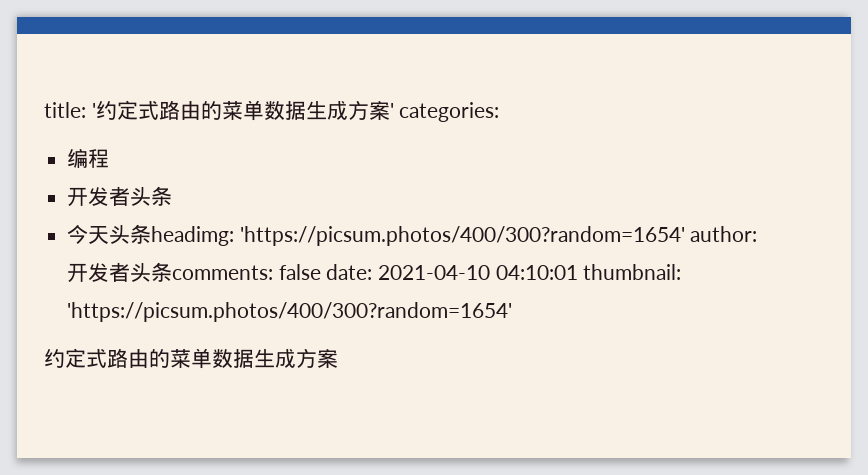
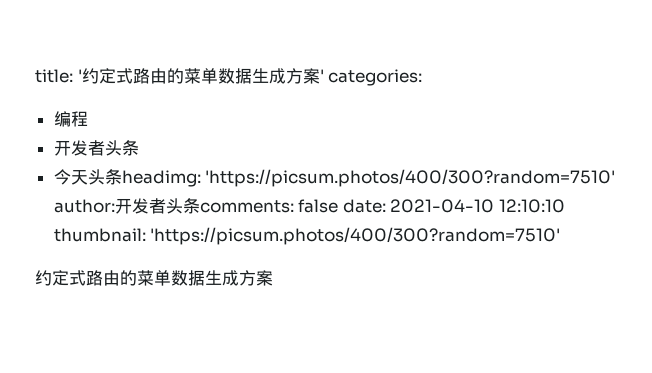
[239,226,685,246] 'https://picsum.photos/400/300?random=1654' -> [205,169,616,187] 'https://picsum.photos/400/300?random=7510'
[495,264,682,280] [67,302,513,322] 04:10:01 thumbnail: 'https://picsum.photos/400/300?random=1654' -> [499,199,566,213] [53,227,561,245] 12:10:10 thumbnail: 'https://picsum.photos/400/300?random=7510'

